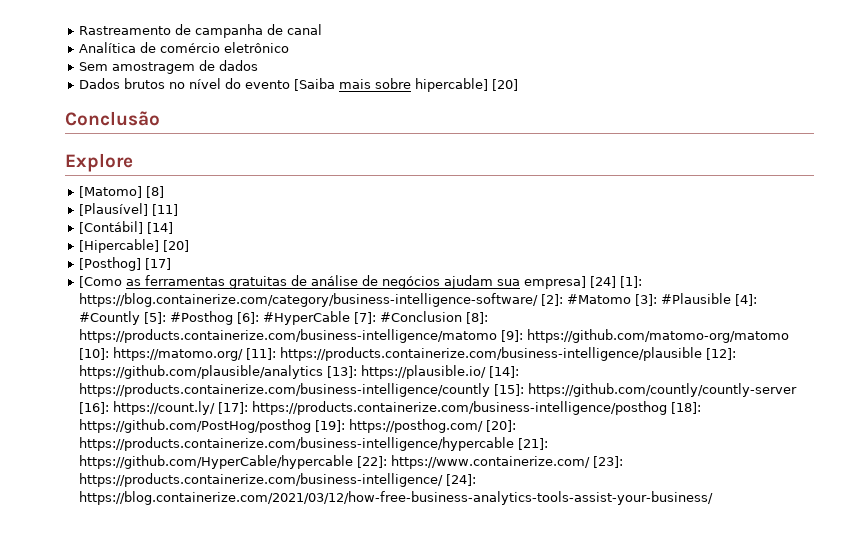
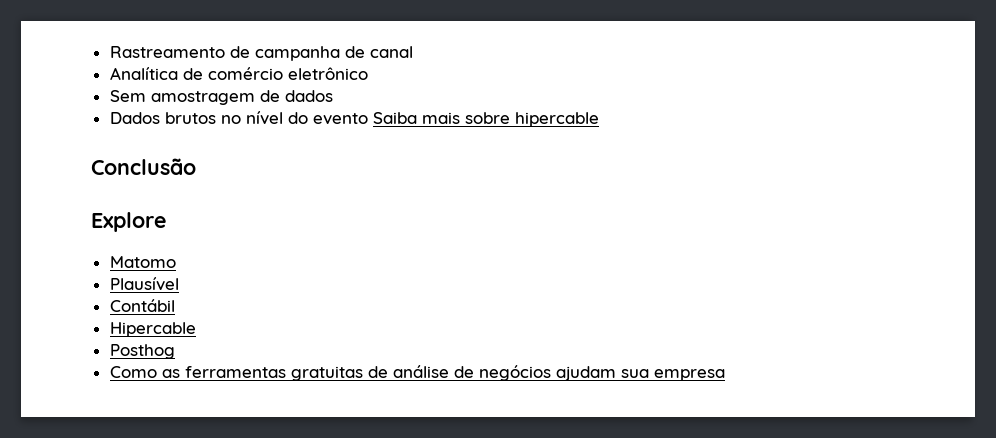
[294,78,336,91] [Saiba -> [372,112,417,124] Saiba
[415,78,519,92] hipercable] [20] -> [514,112,599,127] hipercable
[79,186,165,198] [79,203,179,216] [79,221,174,234] [79,239,190,253] [79,257,172,271] [79,276,123,288] [Matomo] [8] // [Plausível] [11] // [Contábil] [14] // [Hipercable] [20] // [Posthog] [17] // [Como -> [109,256,176,268] [109,277,179,291] [109,299,175,312] [109,322,196,337] [109,344,175,359] [109,366,157,378] Matomo // Plausível // Contábil // Hipercable // Posthog // Como
[524,276,643,289] [79,293,758,307] [79,311,489,325] [79,329,790,343] [79,347,737,361] [79,365,520,379] [79,383,798,397] [79,401,702,415] [79,419,517,433] [79,437,549,451] [79,455,624,469] [79,473,477,487] [79,491,714,505] empresa] [24] [1]: https://blog.containerize.com/category/business-intelligence-software/ [2]: #Matomo [3]: #Plausible [4]: #Countly [5]: #Posthog [6]: #HyperCable [7]: #Conclusion [8]: https://products.containerize.com/business-intelligence/matomo [9]: https://github.com/matomo-org/matomo [10]: https://matomo.org/ [11]: https://products.containerize.com/business-intelligence/plausible [12]: https://github.com/plausible/analytics [13]: https://plausible.io/ [14]: https://products.containerize.com/business-intelligence/countly [15]: https://github.com/countly/countly-server [16]: https://count.ly/ [17]: https://products.containerize.com/business-intelligence/posthog [18]: https://github.com/PostHog/posthog [19]: https://posthog.com/ [20]: https://products.containerize.com/business-intelligence/hypercable [21]: https://github.com/HyperCable/hypercable [22]: https://www.containerize.com/ [23]: https://products.containerize.com/business-intelligence/ [24]: https://blog.containerize.com/2021/03/12/how-free-business-analytics-tools-assist-your-business/ -> [653,369,725,381] empresa

